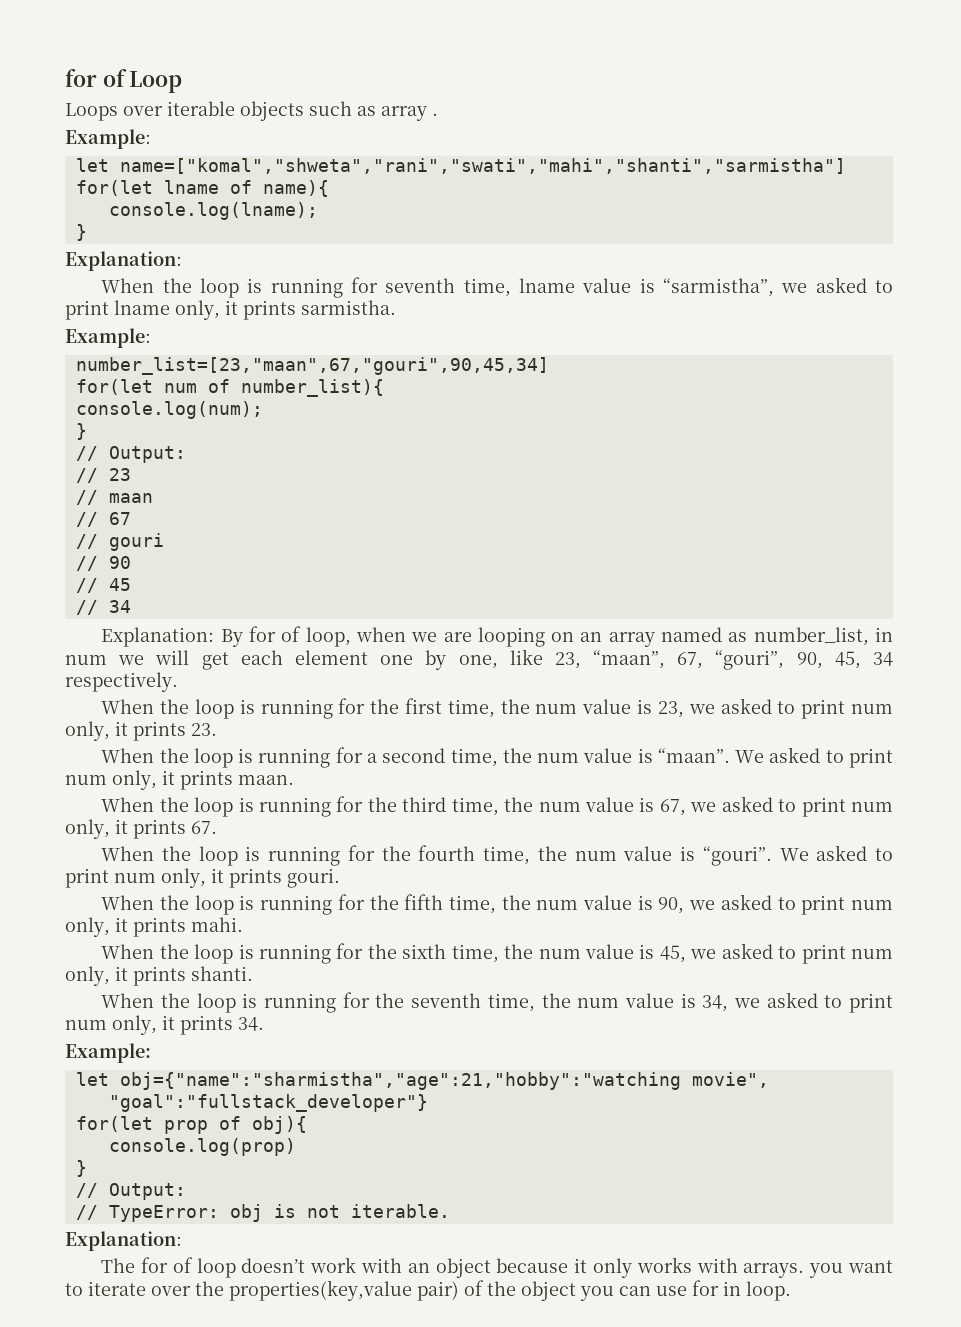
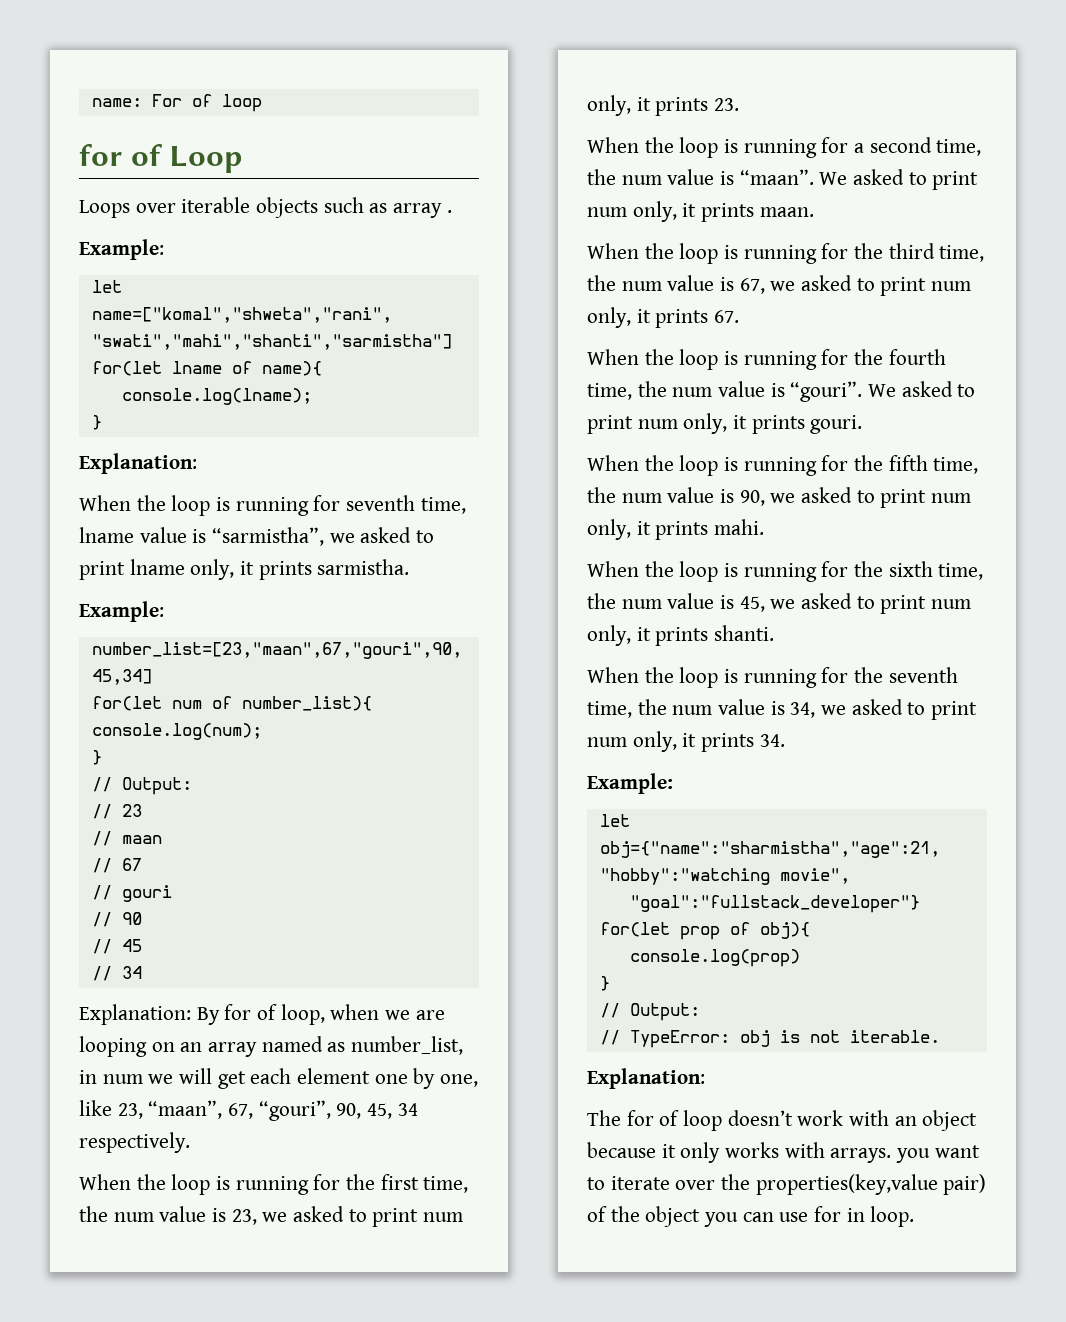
(65, 78) none -> [91,94,262,112] name: For of loop //

